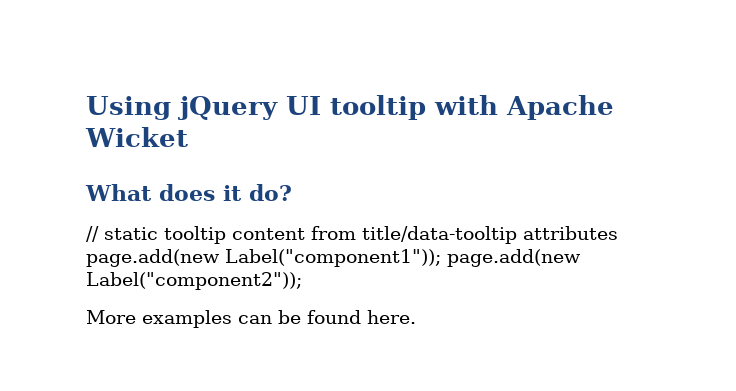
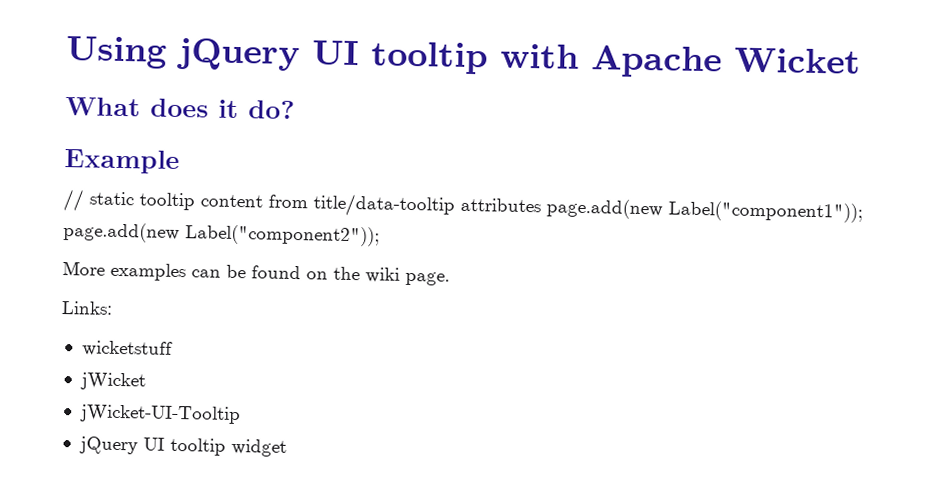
(292, 192) none -> [64,149,180,175] // Example
[367,310,416,324] here. -> [306,266,450,286] [61,301,113,315] [81,340,173,357] [79,372,146,391] [78,404,241,425] [78,436,287,457] on the wiki page. // Links: // wicketstuff // jWicket // jWicket-UI-Tooltip // jQuery UI tooltip widget

